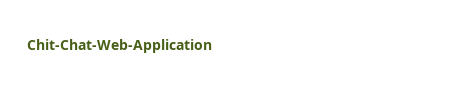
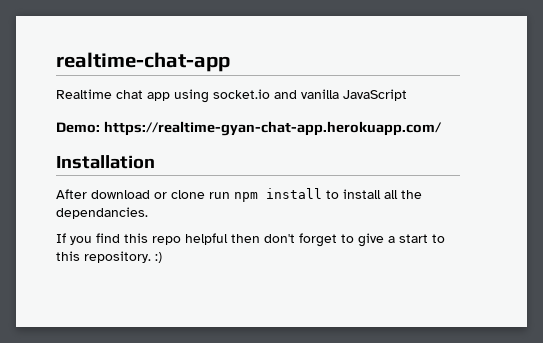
[27,39,212,53] Chit-Chat-Web-Application -> [56,52,230,72] [56,89,407,103] [56,121,442,136] [56,155,155,169] [56,188,422,202] [56,207,148,219] [56,233,445,247] [56,251,162,263] realtime-chat-app // Realtime chat app using socket.io and vanilla JavaScript // Demo: https://realtime-gyan-chat-app.herokuapp.com/ // Installation // After download or clone run npm install to install all the dependancies. // If you find this repo helpful then don't forget to give a start to this repository. :)

